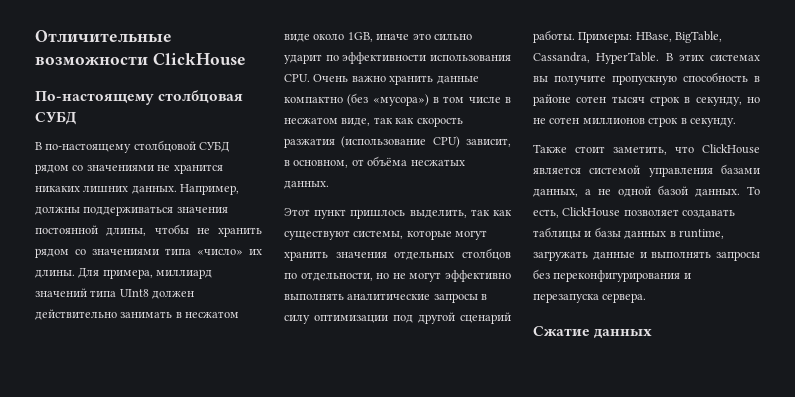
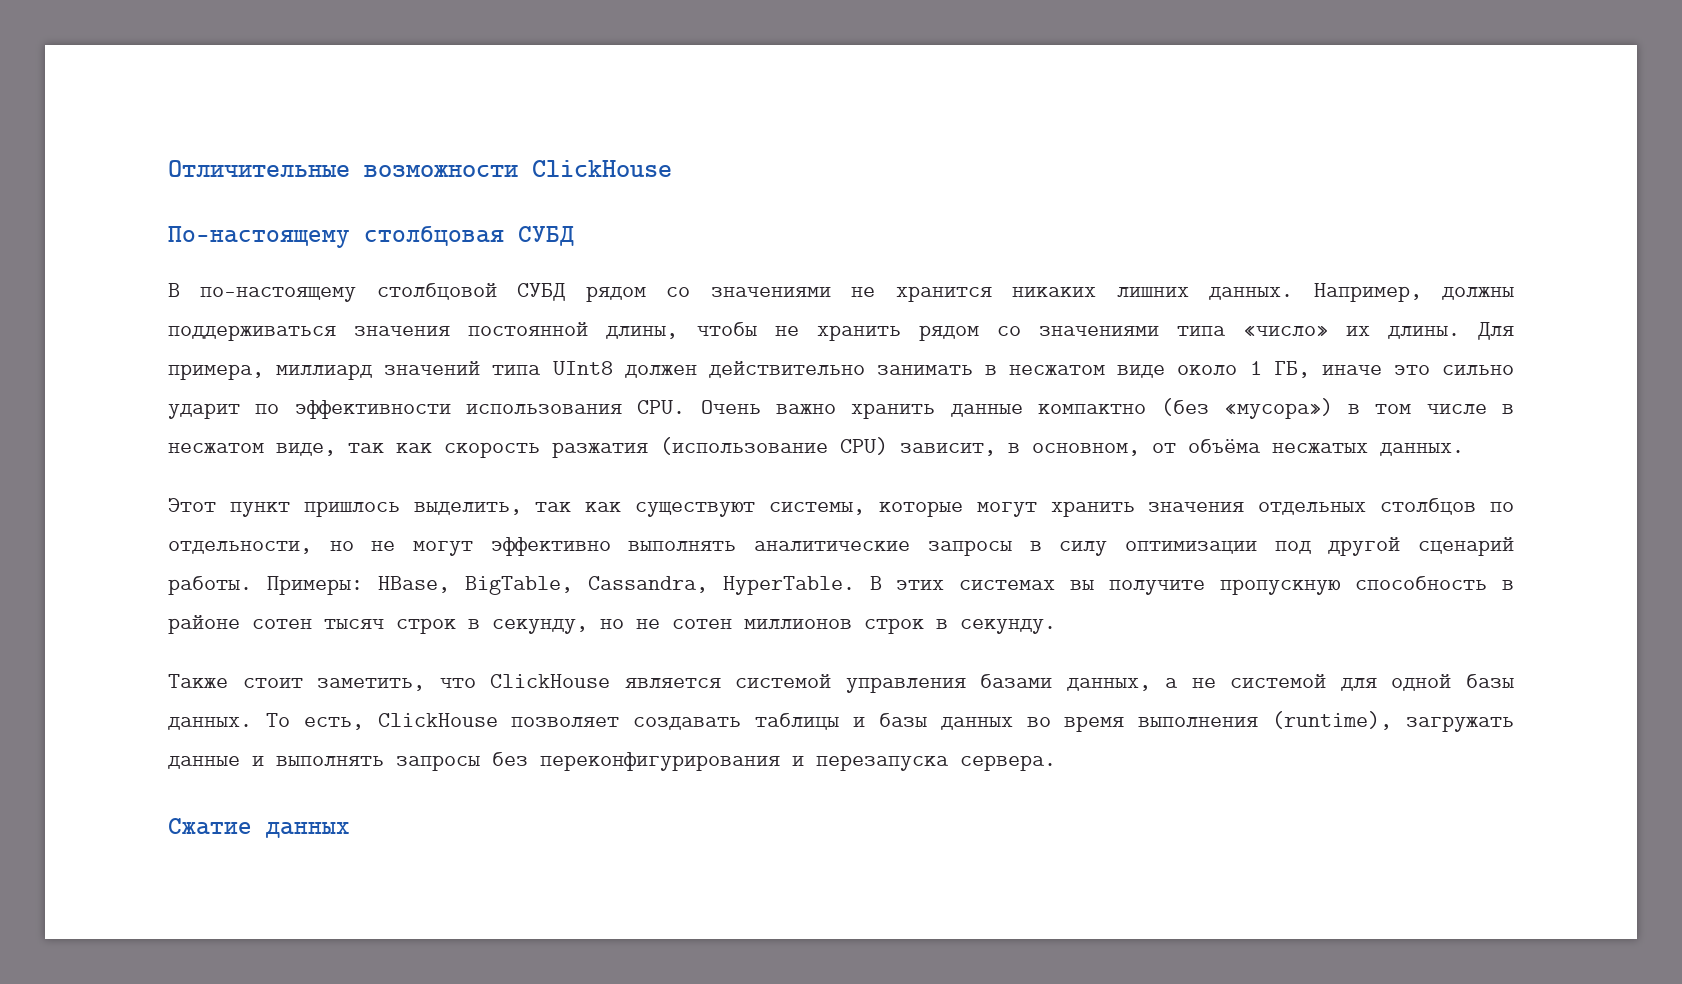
[347,32,373,42] 1GB, -> [1249,361,1310,378] 1 ГБ,
[618,185,688,197] одной базой -> [1230,674,1514,691] системой для одной базы
[669,229,724,239] в runtime, -> [1026,711,1393,732] во время выполнения (runtime),

